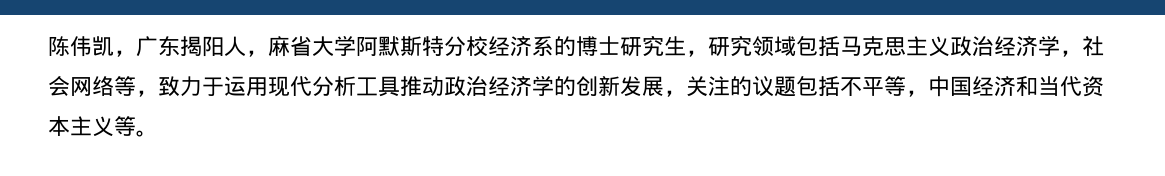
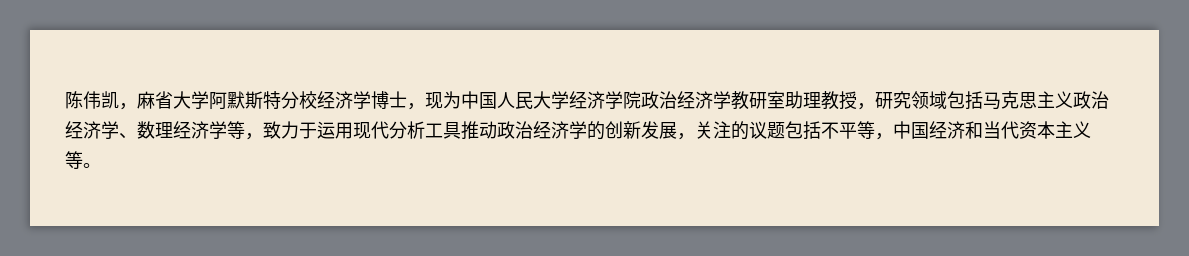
[136,36,268,57] 广东揭阳人， -> (137, 106) none
[532,35,686,57] 系的博士研究生 -> [353,91,857,110] 学博士，现为中国人民大学经济学院政治经济学教研室助理教授
[1060,36,1104,57] [48,76,114,96] ，社会网络 -> [119,121,227,139] 、数理经济学

